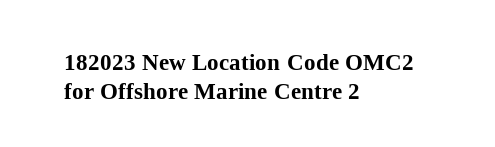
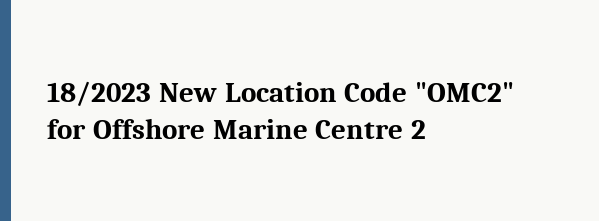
[64,55,136,70] 182023 -> [47,81,151,107] 18/2023
[344,55,414,70] OMC2 -> [415,82,515,102] "OMC2"

